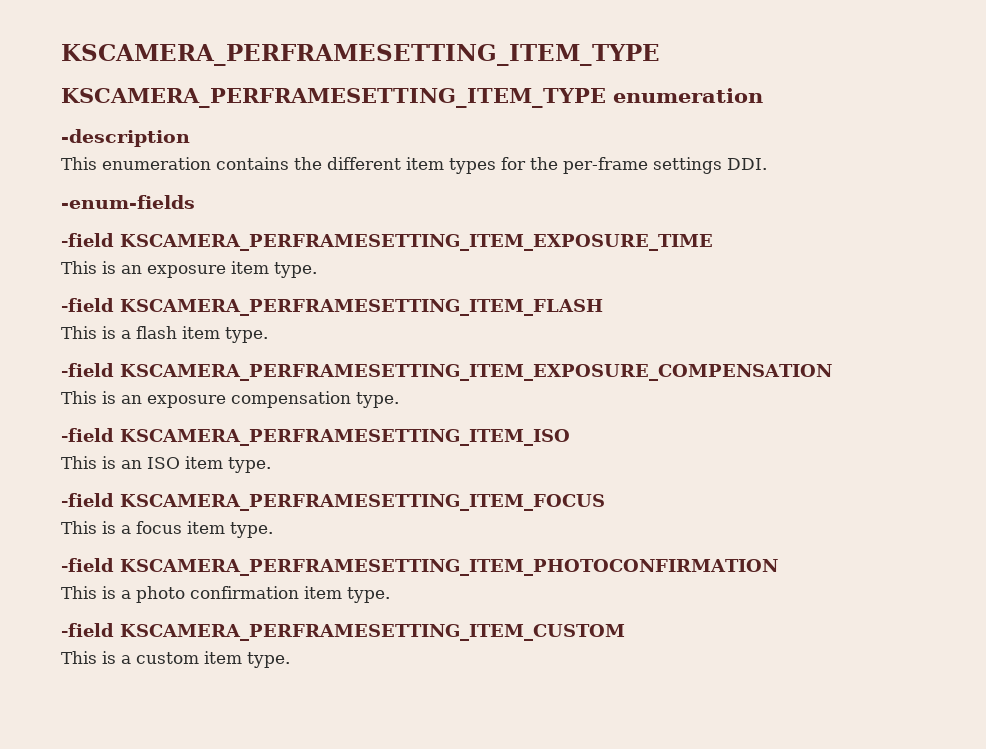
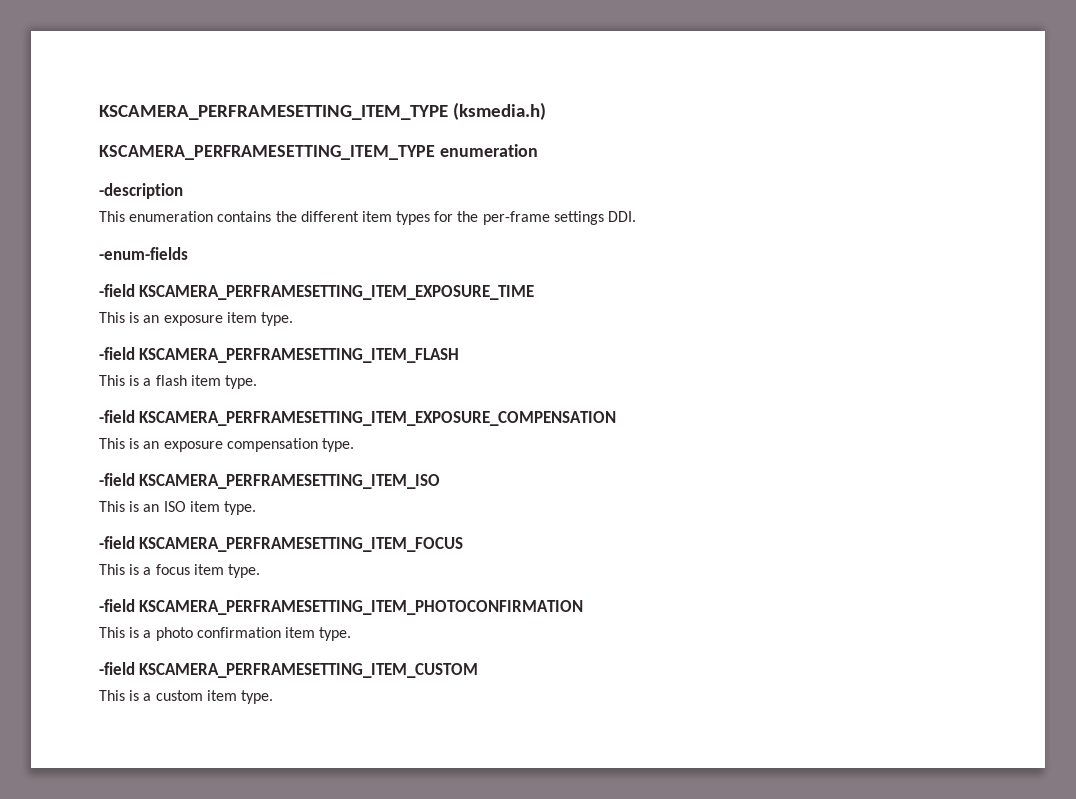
[61,44,660,66] KSCAMERA_PERFRAMESETTING_ITEM_TYPE -> [99,102,547,120] KSCAMERA_PERFRAMESETTING_ITEM_TYPE (ksmedia.h)

